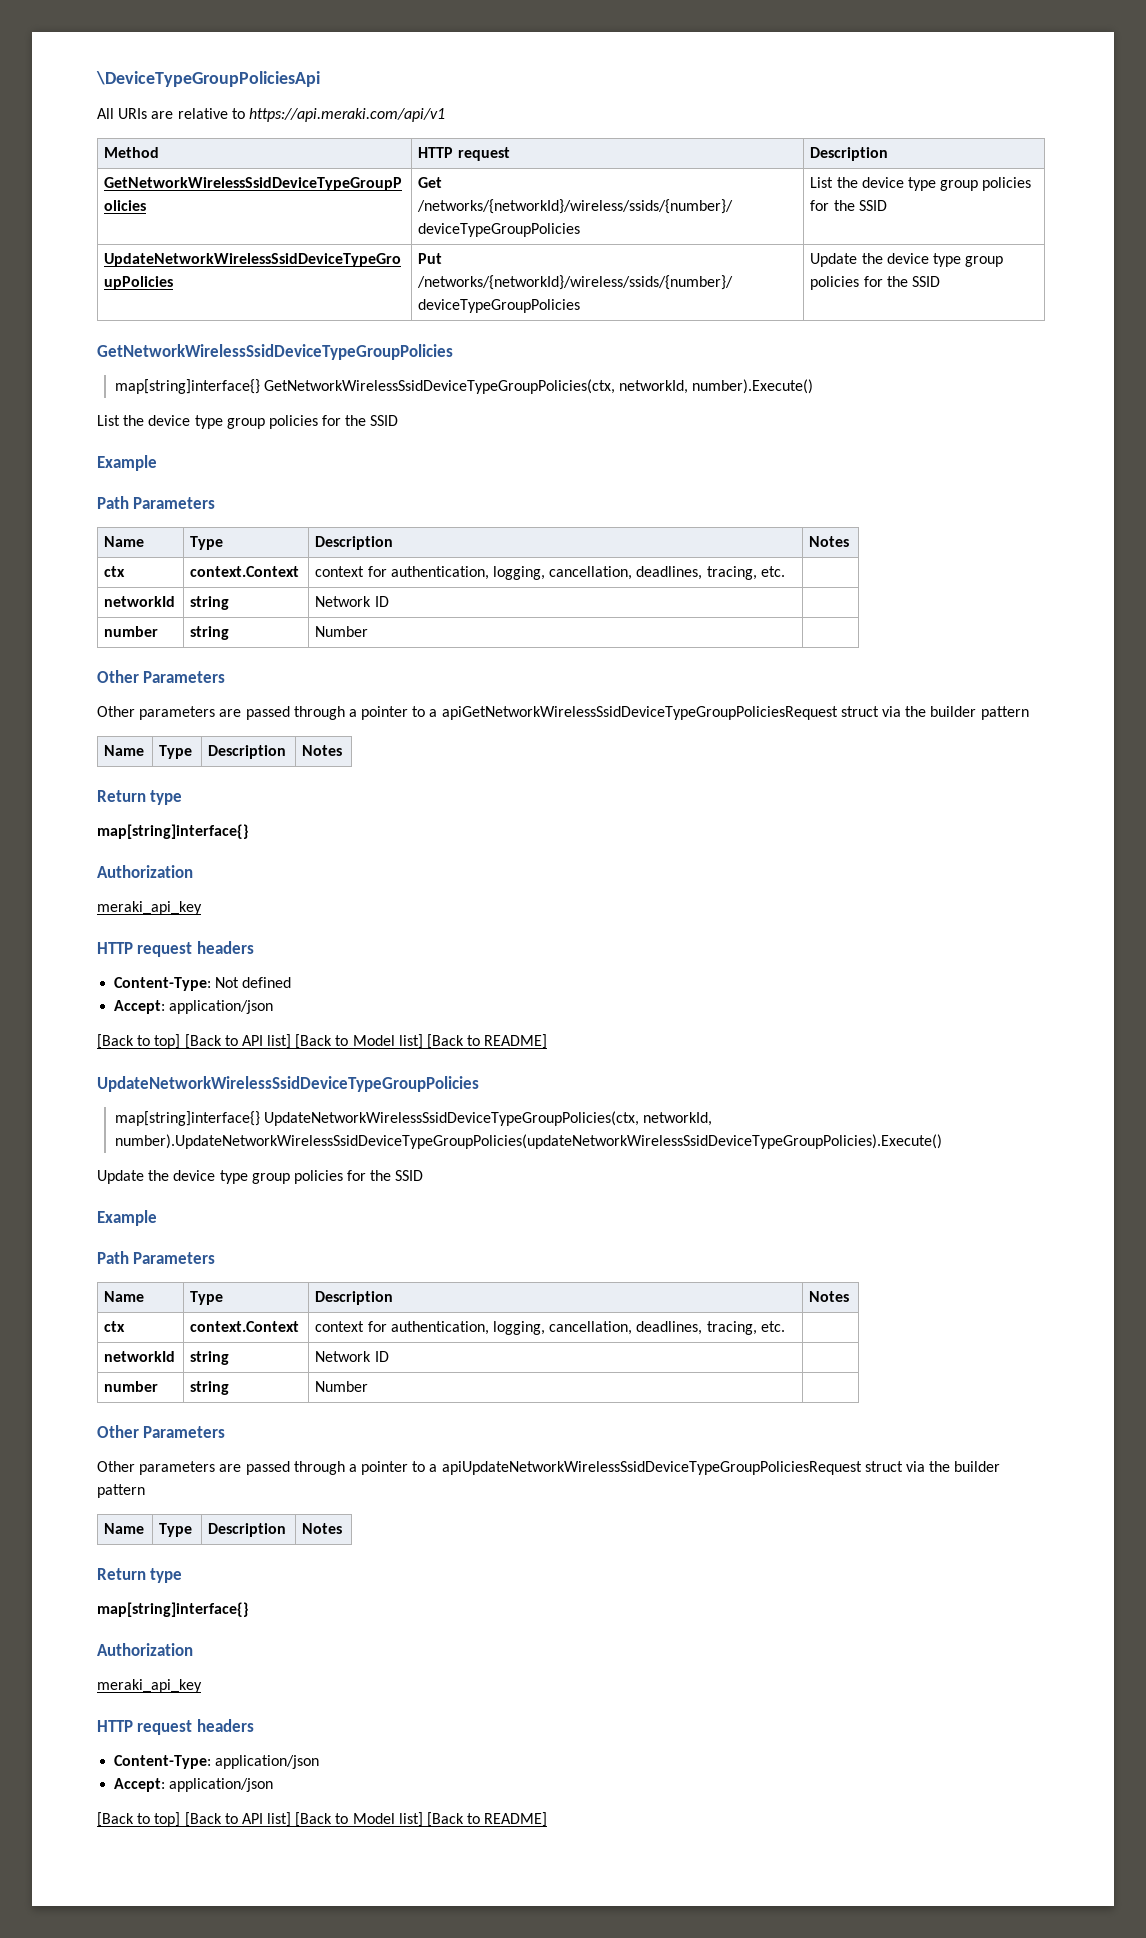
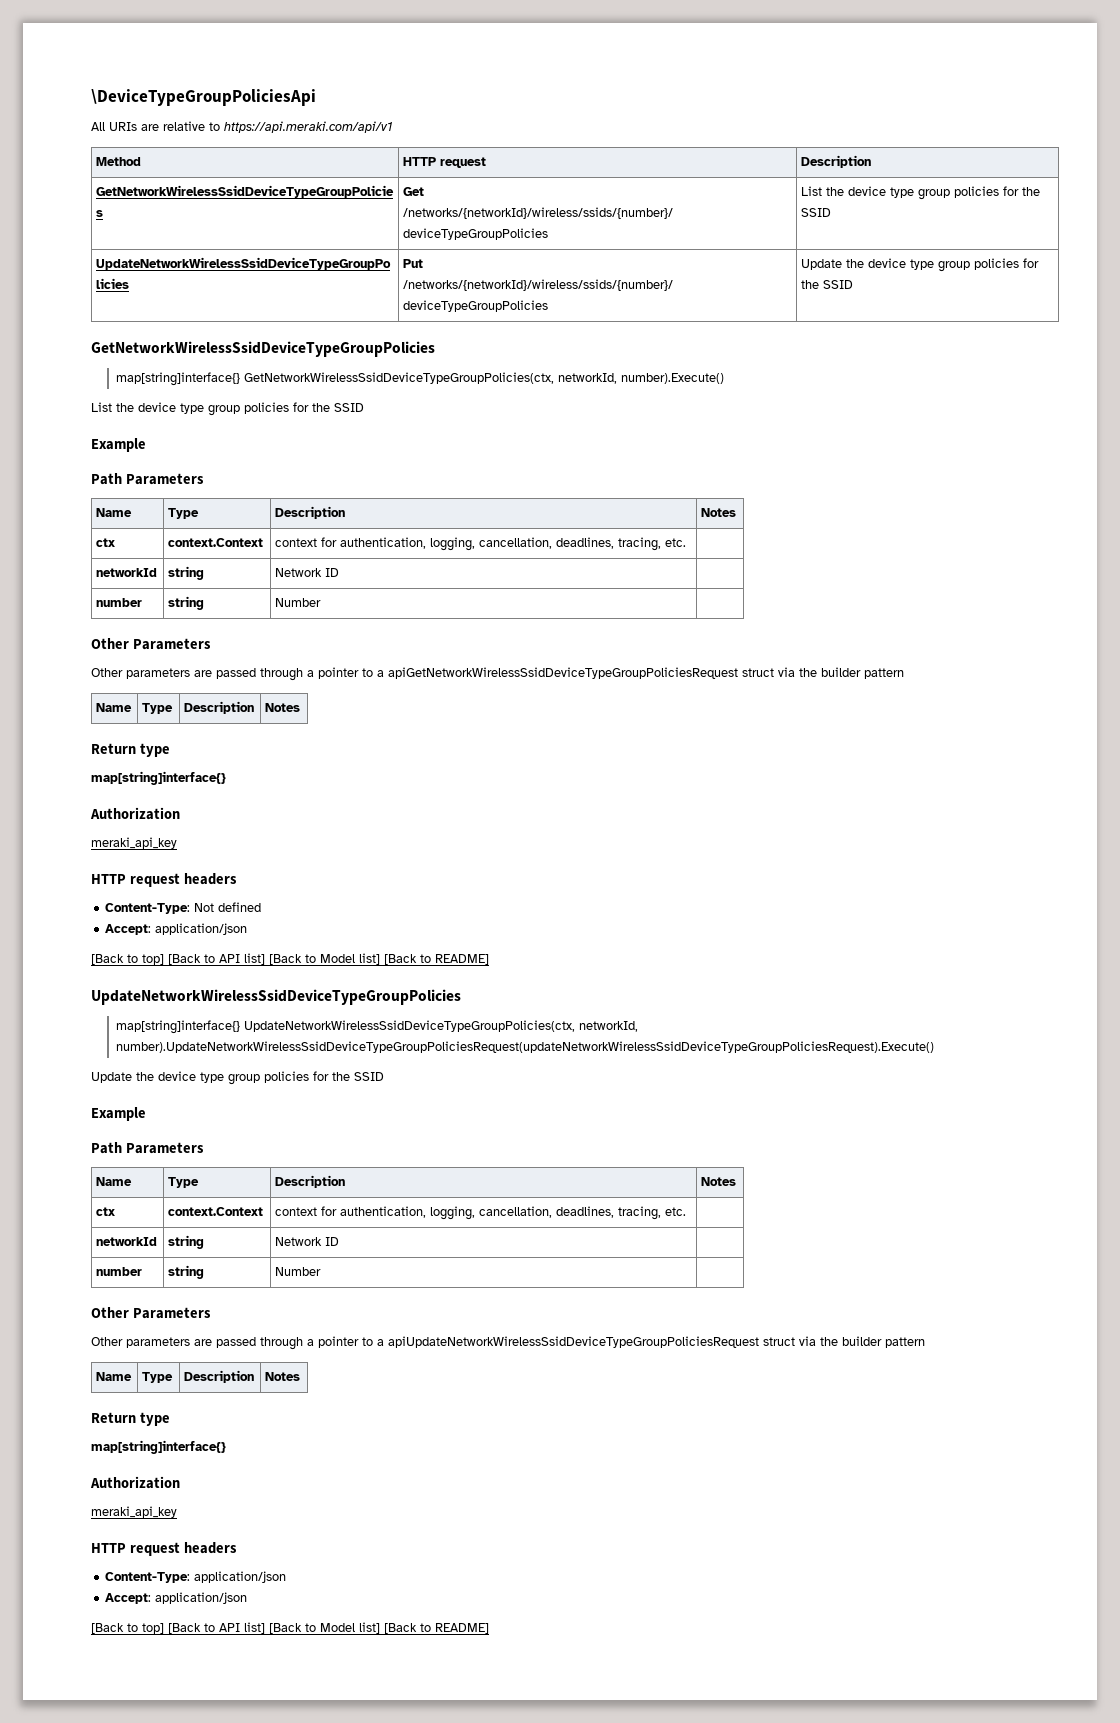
[114,1134,942,1149] number).UpdateNetworkWirelessSsidDeviceTypeGroupPolicies(updateNetworkWirelessSsidDeviceTypeGroupPolicies).Execute() -> [115,1041,934,1053] number).UpdateNetworkWirelessSsidDeviceTypeGroupPoliciesRequest(updateNetworkWirelessSsidDeviceTypeGroupPoliciesRequest).Execute()

